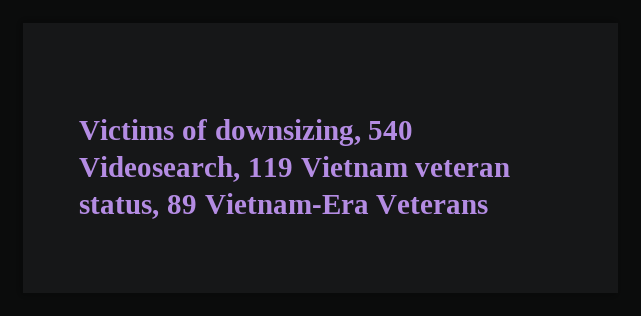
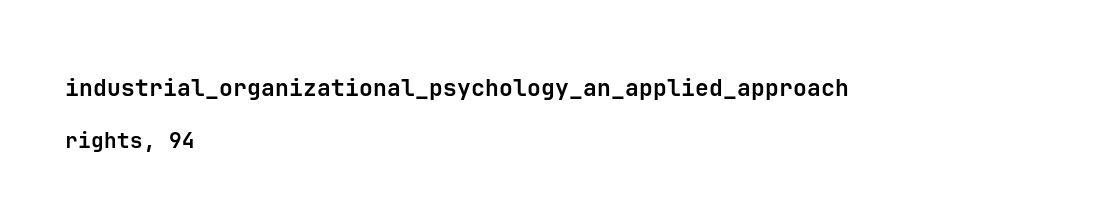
[79,119,414,146] [79,156,511,182] [79,193,489,219] Victims of downsizing, 540 Videosearch, 119 Vietnam veteran status, 89 Vietnam-Era Veterans -> [65,78,849,100] [65,131,195,152] industrial_organizational_psychology_an_applied_approach // rights, 94

